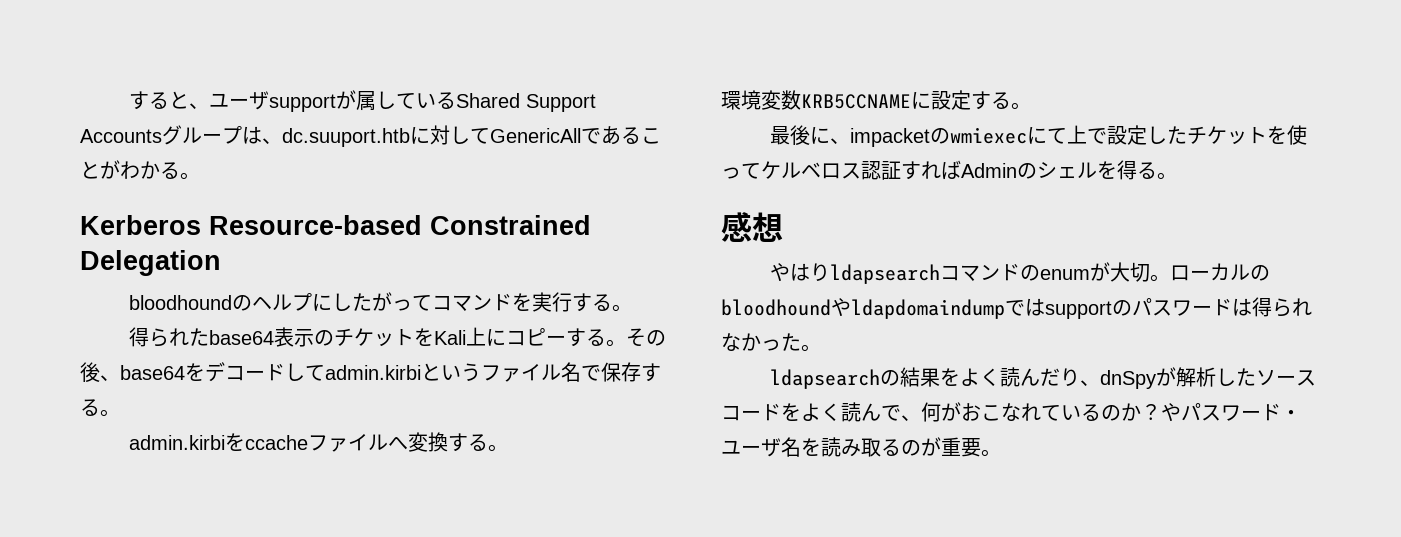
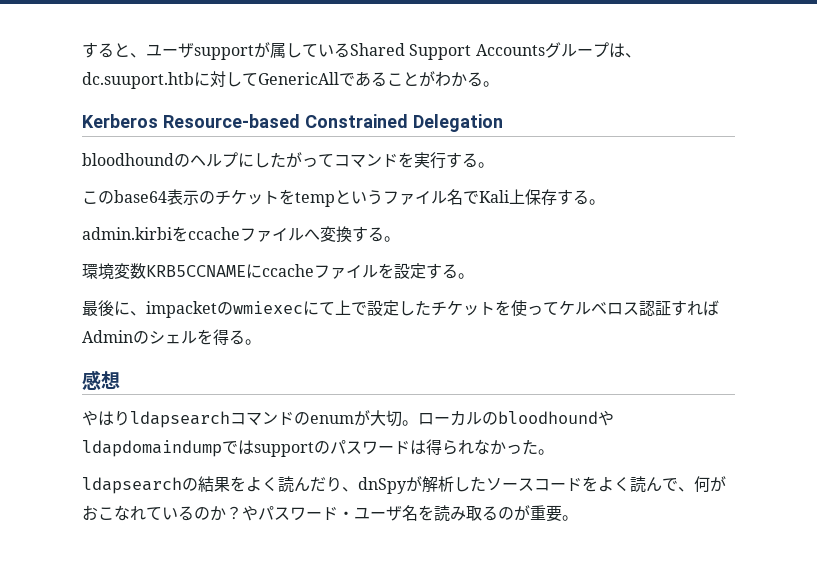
[129,327,210,347] 得られた -> [82,191,114,204] この
[434,327,667,347] [80,362,421,382] Kali上にコピーする。その後、base64をデコードしてadmin.kirbi -> [295,192,335,207] temp
(601, 373) none -> [479,189,525,204] Kali上
(931, 100) none -> [262,263,394,279] ccacheファイルを

